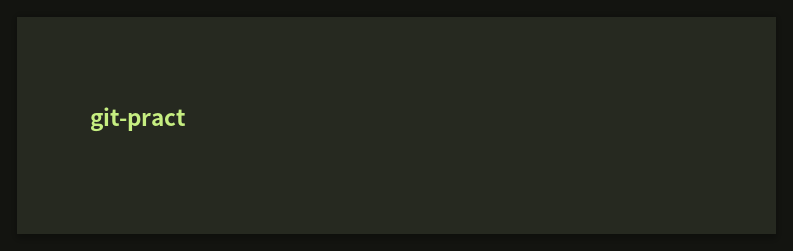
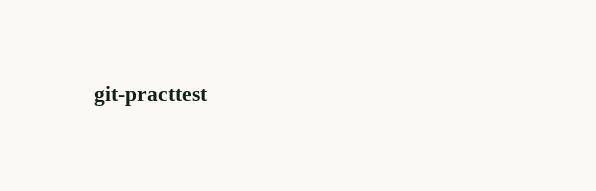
[90,107,186,132] git-pract -> [94,86,208,106] git-practtest

